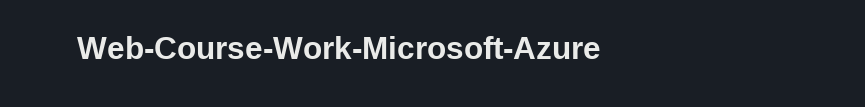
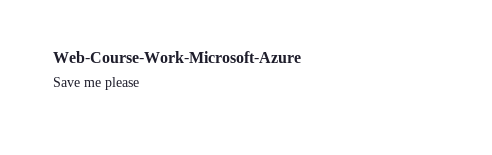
(601, 47) none -> [53,77,139,90] // Save me please

